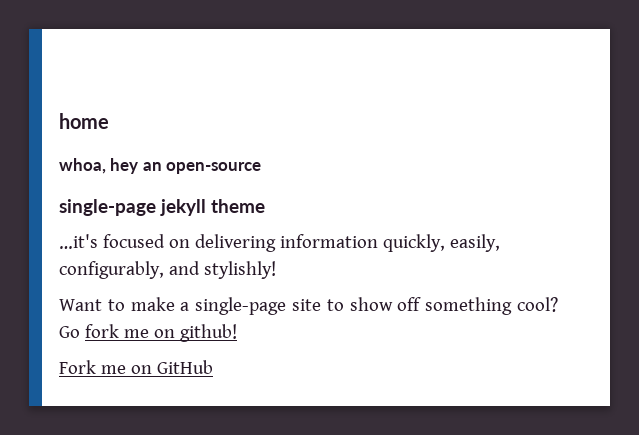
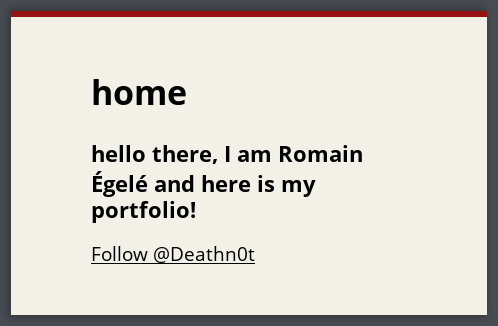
[59,158,262,174] [59,199,265,216] [59,234,500,252] [59,261,276,279] [59,297,558,315] [59,324,237,342] [59,360,213,374] whoa, hey an open-source // single-page jekyll theme // …it's focused on delivering information quickly, easily, configurably, and stylishly! // Want to make a single-page site to show off something cool? Go fork me on github! // Fork me on GitHub -> [91,145,363,164] [91,171,316,197] [91,201,196,223] [91,246,255,263] hello there, I am Romain Égelé and here is my portfolio! // Follow @Deathn0t

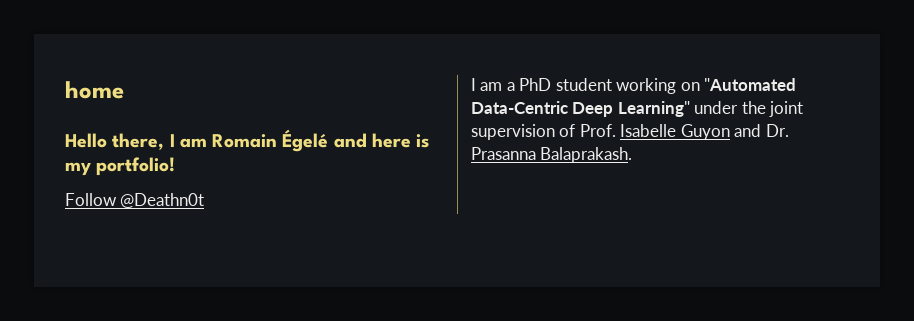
[91,145,146,162] hello -> [65,133,107,148] Hello
(255, 254) none -> [471,78,797,94] [471,101,804,117] [471,124,789,140] [471,147,633,163] // I am a PhD student working on "Automated Data-Centric Deep Learning" under the joint supervision of Prof. Isabelle Guyon and Dr. Prasanna Balaprakash.

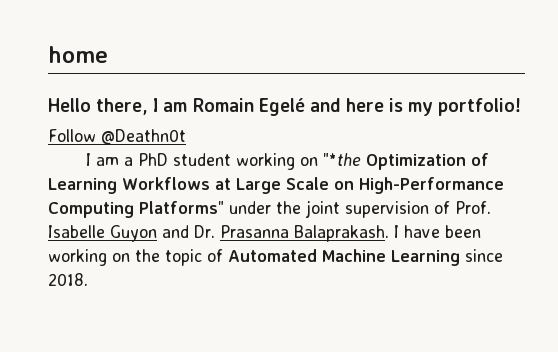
[282,129,329,152] Égelé -> [258,98,305,116] Egelé
[704,78,797,91] [471,101,690,117] "Automated Data-Centric Deep Learning" -> [322,153,489,170] [48,177,504,194] [48,201,224,218] "*the Optimization of Learning Workflows at Large Scale on High-Performance Computing Platforms"
(633, 155) none -> [394,225,481,238] [48,249,503,266] [48,273,88,286] I have been working on the topic of Automated Machine Learning since 2018.

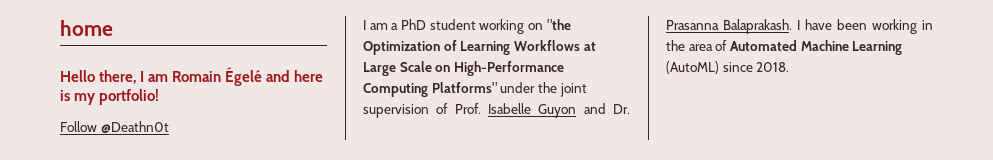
[258,98,305,116] Egelé -> [225,67,263,86] Égelé
[322,153,361,166] "*the -> [546,19,571,30] "the
[112,249,202,266] on the topic -> [922,20,933,30] [666,40,713,51] in the area
(460, 258) none -> [666,61,719,74] (AutoML)

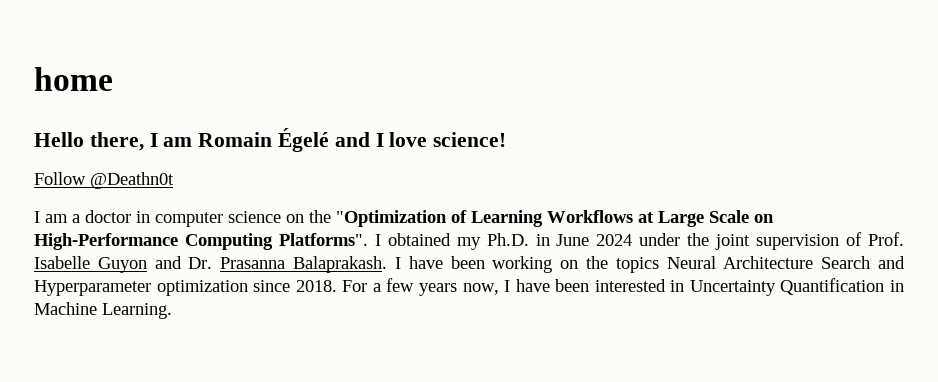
[294,70,324,82] [60,89,160,105] here is my portfolio! -> [375,132,507,147] I love science!
[400,19,571,34] [363,41,440,55] PhD student working on "the Optimization -> [85,210,447,227] doctor in computer science on the "Optimization
[431,82,497,93] Platforms" -> [278,233,633,250] Platforms". I obtained my Ph.D. in June 2024
[922,20,933,30] [666,40,903,55] [666,61,790,74] in the area of Automated Machine Learning (AutoML) since 2018. -> [560,256,905,273] [34,278,904,296] [34,302,172,319] on the topics Neural Architecture Search and Hyperparameter optimization since 2018. For a few years now, I have been interested in Uncertainty Quantification in Machine Learning.

